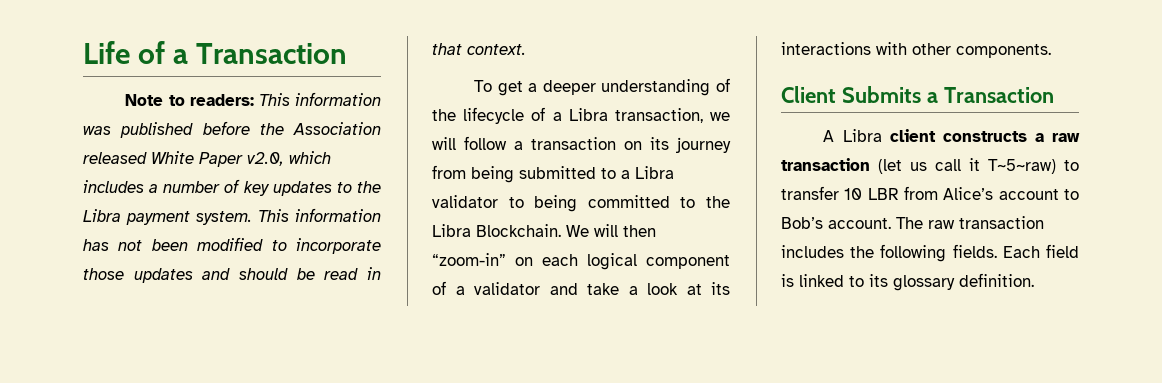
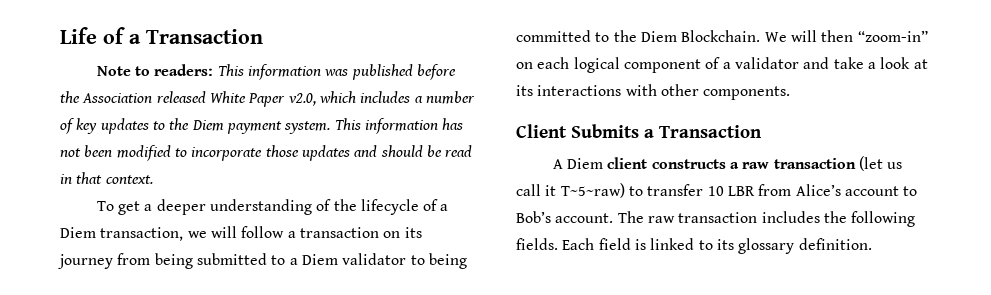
[83,209,121,222] Libra -> [191,120,224,131] Diem
[568,108,608,121] Libra -> [60,227,96,238] Diem
[635,166,674,179] Libra -> [301,254,338,265] Diem
[432,224,471,237] Libra -> [640,31,677,42] Diem
[842,129,882,142] Libra -> [566,158,603,169] Diem

